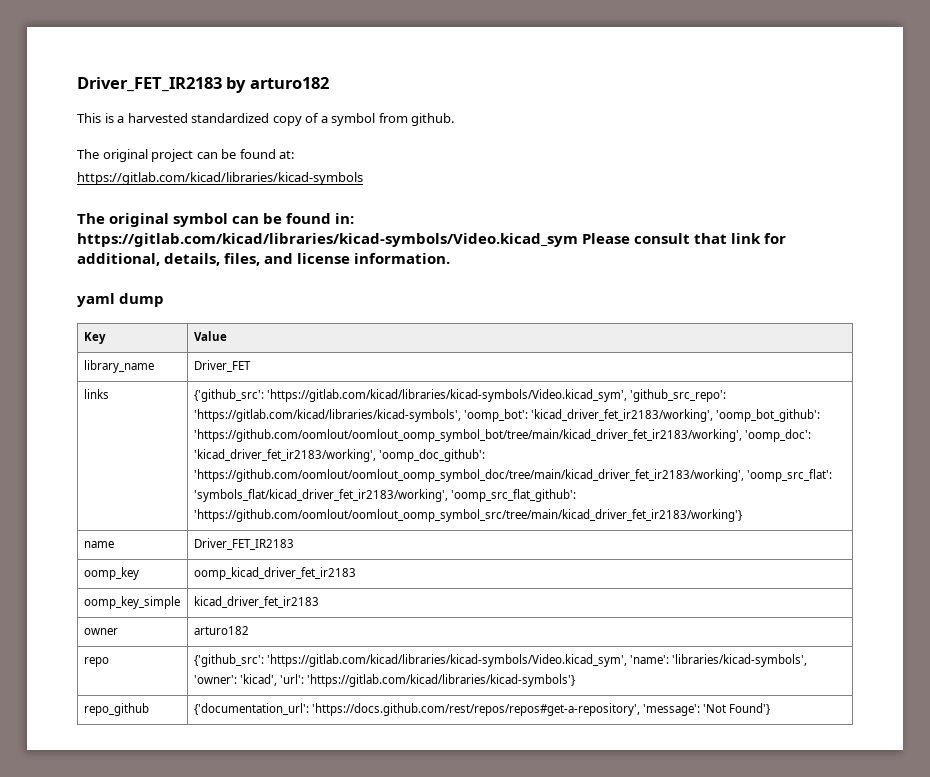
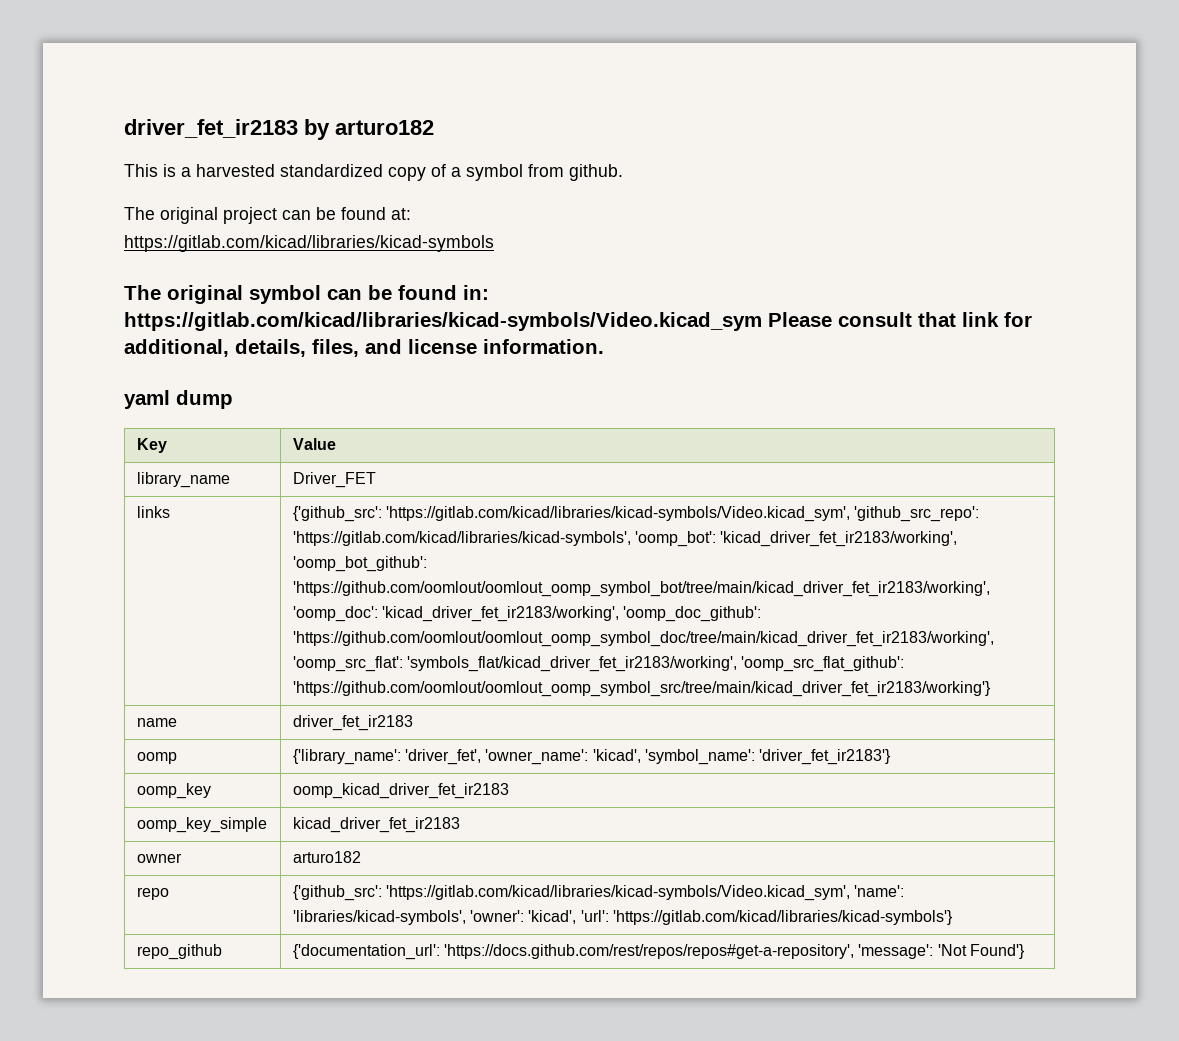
[77,77,222,92] Driver_FET_IR2183 -> [124,119,298,138] driver_fet_ir2183
[193,538,294,550] Driver_FET_IR2183 -> [292,715,413,731] [136,752,177,764] [292,749,892,765] driver_fet_ir2183 // oomp | {'library_name': 'driver_fet', 'owner_name': 'kicad', 'symbol_name': 'driver_fet_ir2183'}

